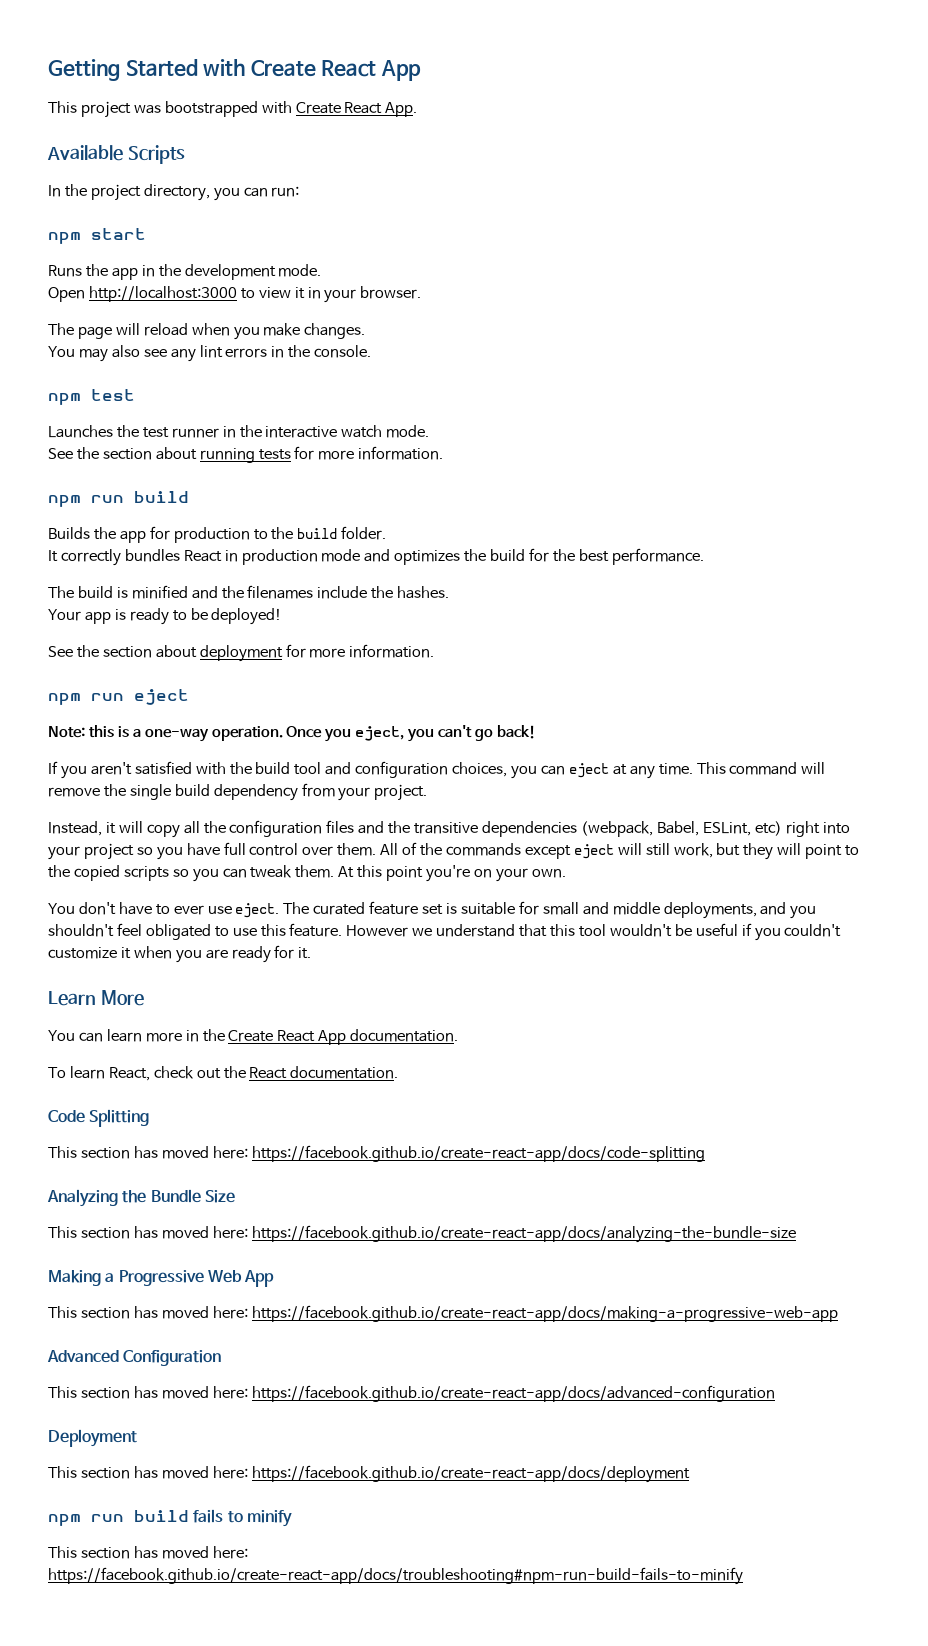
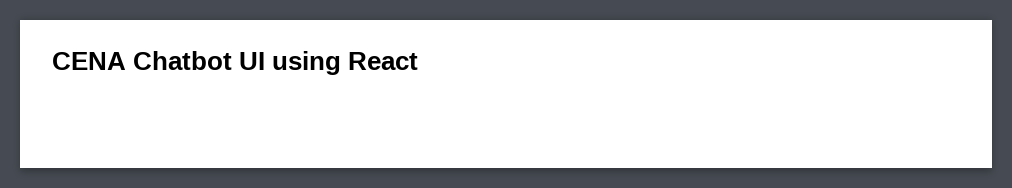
[48,59,421,81] [48,101,418,118] [47,145,185,164] [48,184,300,201] [48,228,146,244] [48,264,322,280] [48,286,422,303] [48,323,366,340] [48,345,372,362] [48,389,135,405] [48,425,430,438] [48,446,444,463] [48,491,189,507] [48,526,387,543] [48,548,704,566] [48,585,450,599] [48,608,283,625] [48,644,435,662] [48,689,189,705] [48,725,536,742] [48,761,826,779] [48,783,428,801] [48,820,850,838] [48,842,860,860] [48,865,566,882] [48,901,817,919] [48,923,842,941] [48,945,312,963] [48,990,144,1006] [48,1029,459,1045] [48,1066,399,1081] [48,1109,150,1127] [48,1145,705,1162] [47,1189,235,1207] [48,1225,796,1243] [48,1270,275,1287] [48,1305,838,1322] [47,1350,222,1366] [48,1385,775,1402] [48,1429,137,1447] [48,1465,690,1483] [48,1509,292,1527] [48,1546,248,1559] [48,1567,743,1585] Getting Started with Create React App // This project was bootstrapped with Create React App. // Available Scripts // In the project directory, you can run: // npm start // Runs the app in the development mode. // Open http://localhost:3000 to view it in your browser. // The page will reload when you make changes. // You may also see any lint errors in the console. // npm test // Launches the test runner in the interactive watch mode. // See the section about running tests for more information. // npm run build // Builds the app for production to the build folder. // It correctly bundles React in production mode and optimizes the build for the best performance. // The build is minified and the filenames include the hashes. // Your app is ready to be deployed! // See the section about deployment for more information. // npm run eject // Note: this is a one-way operation. Once you eject, you can't go back! // If you aren't satisfied with the build tool and configuration choices, you can eject at any time. This command will remove the single build dependency from your project. // Instead, it will copy all the configuration files and the transitive dependencies (webpack, Babel, ESLint, etc) right into your project so you have full control over them. All of the commands except eject will still work, but they will point to the copied scripts so you can tweak them. At this point you're on your own. // You don't have to ever use eject. The curated feature set is suitable for small and middle deployments, and you shouldn't feel obligated to use this feature. However we understand that this tool wouldn't be useful if you couldn't customize it when you are ready for it. // Learn More // You can learn more in the Create React App documentation. // To learn React, check out the React documentation. // Code Splitting // This section has moved here: https://facebook.github.io/create-react-app/docs/code-splitting // Analyzing the Bundle Size // This section has moved here: https://facebook.github.io/create-react-app/docs/analyzing-the-bundle-size // Making a Progressive Web App // This section has moved here: https://facebook.github.io/create-react-app/docs/making-a-progressive-web-app // Advanced Configuration // This section has moved here: https://facebook.github.io/create-react-app/docs/advanced-configuration // Deployment // This section has moved here: https://facebook.github.io/create-react-app/docs/deployment // npm run build fails to minify // This section has moved here: https://facebook.github.io/create-react-app/docs/troubleshooting#npm-run-build-fails-to-minify -> [52,51,419,75] CENA Chatbot UI using React

